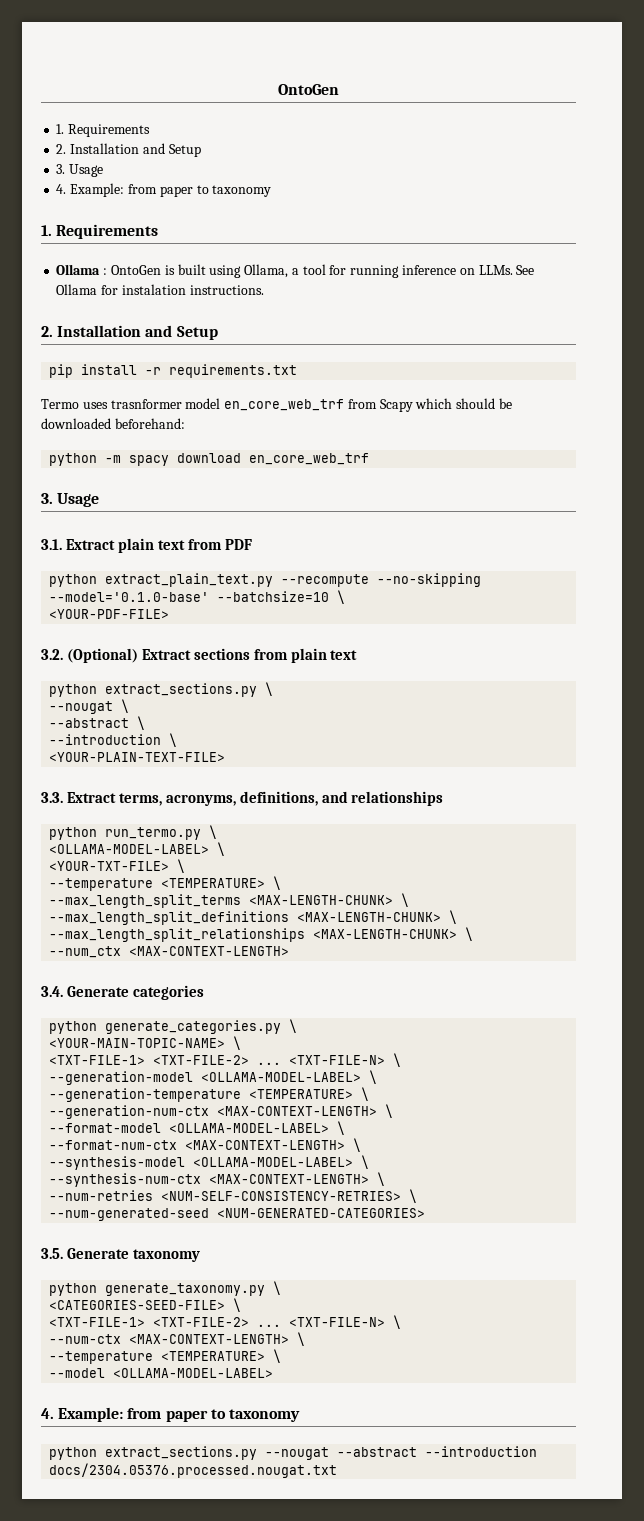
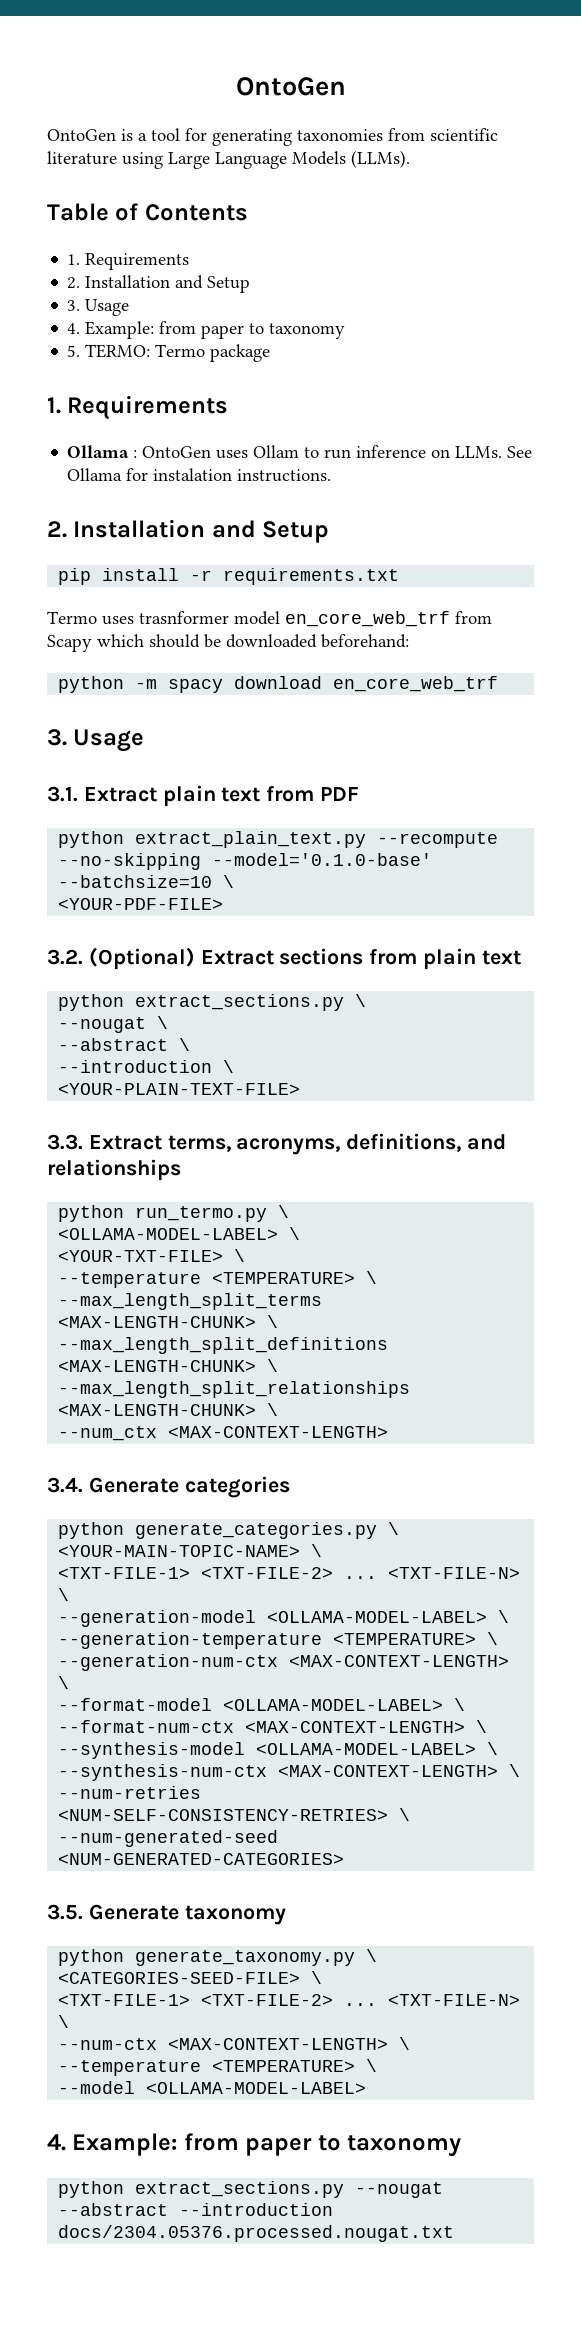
[278,84,339,95] OntoGen -> [235,77,346,96] [47,128,498,146] [47,150,410,169] [47,203,248,221] OntoGen // OntoGen is a tool for generating taxonomies from scientific literature using Large Language Models (LLMs). // Table of Contents
(272, 191) none -> [67,344,271,362] // 5. TERMO: Termo package
[164,264,400,278] is built using Ollama, a tool for running -> [216,445,352,459] uses Ollam to run

